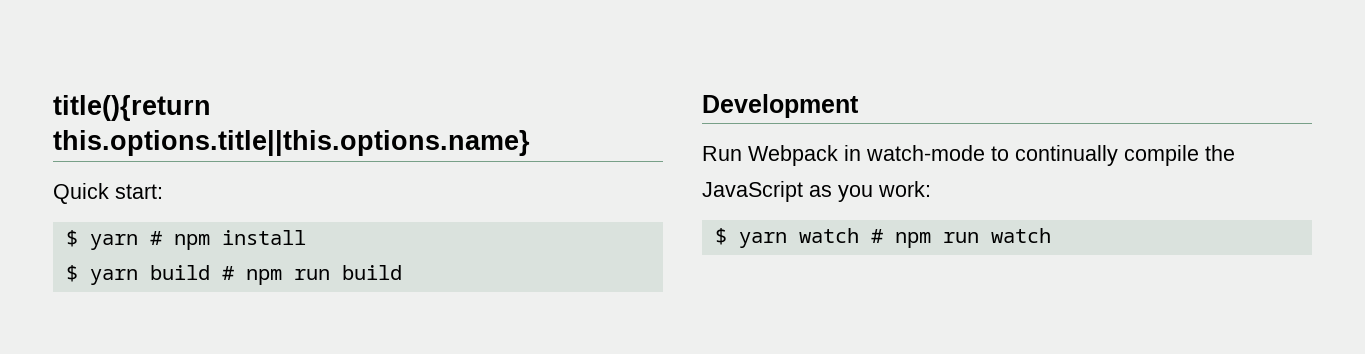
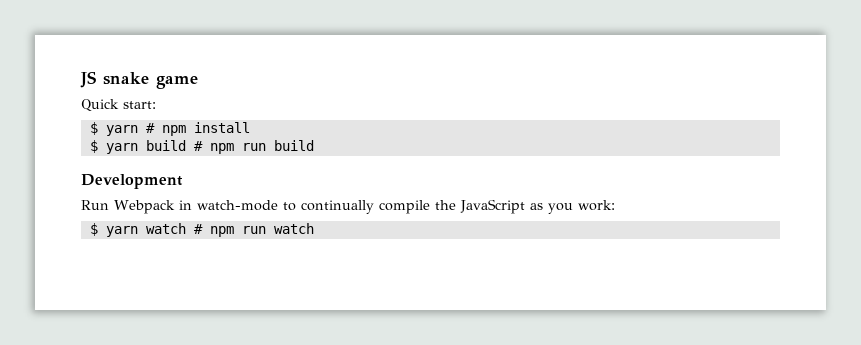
[53,95,211,121] [53,130,530,156] title(){return this.options.title||this.options.name} -> [80,71,198,89] JS snake game

